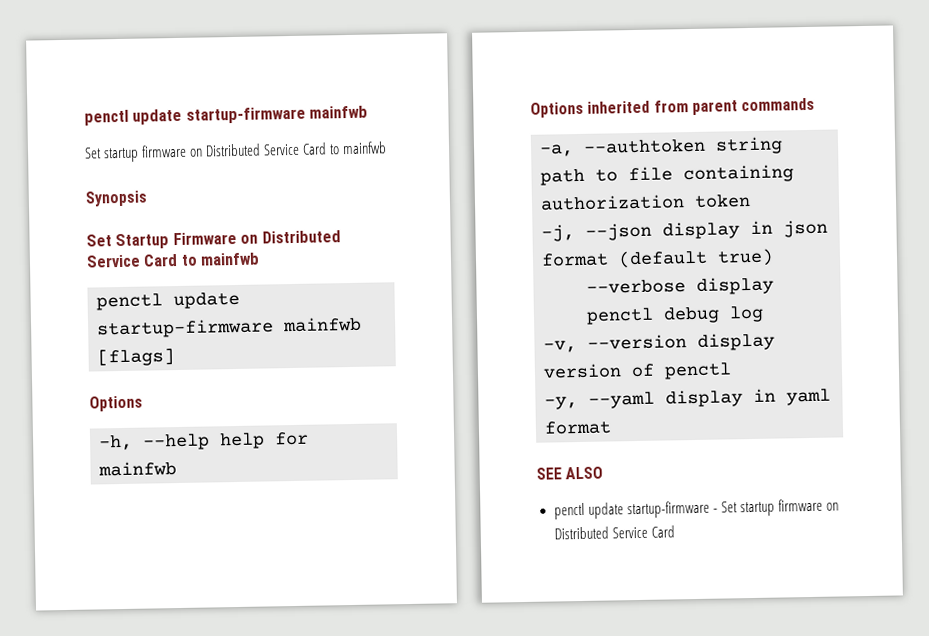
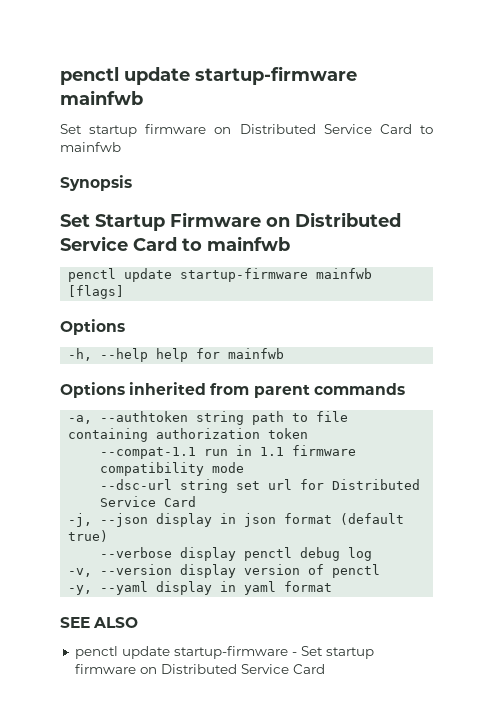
(751, 201) none -> [100,445,357,459] [100,462,245,476] [100,479,421,493] [100,496,197,507] // --compat-1.1 run in 1.1 firmware compatibility mode // --dsc-url string set url for Distributed Service Card

